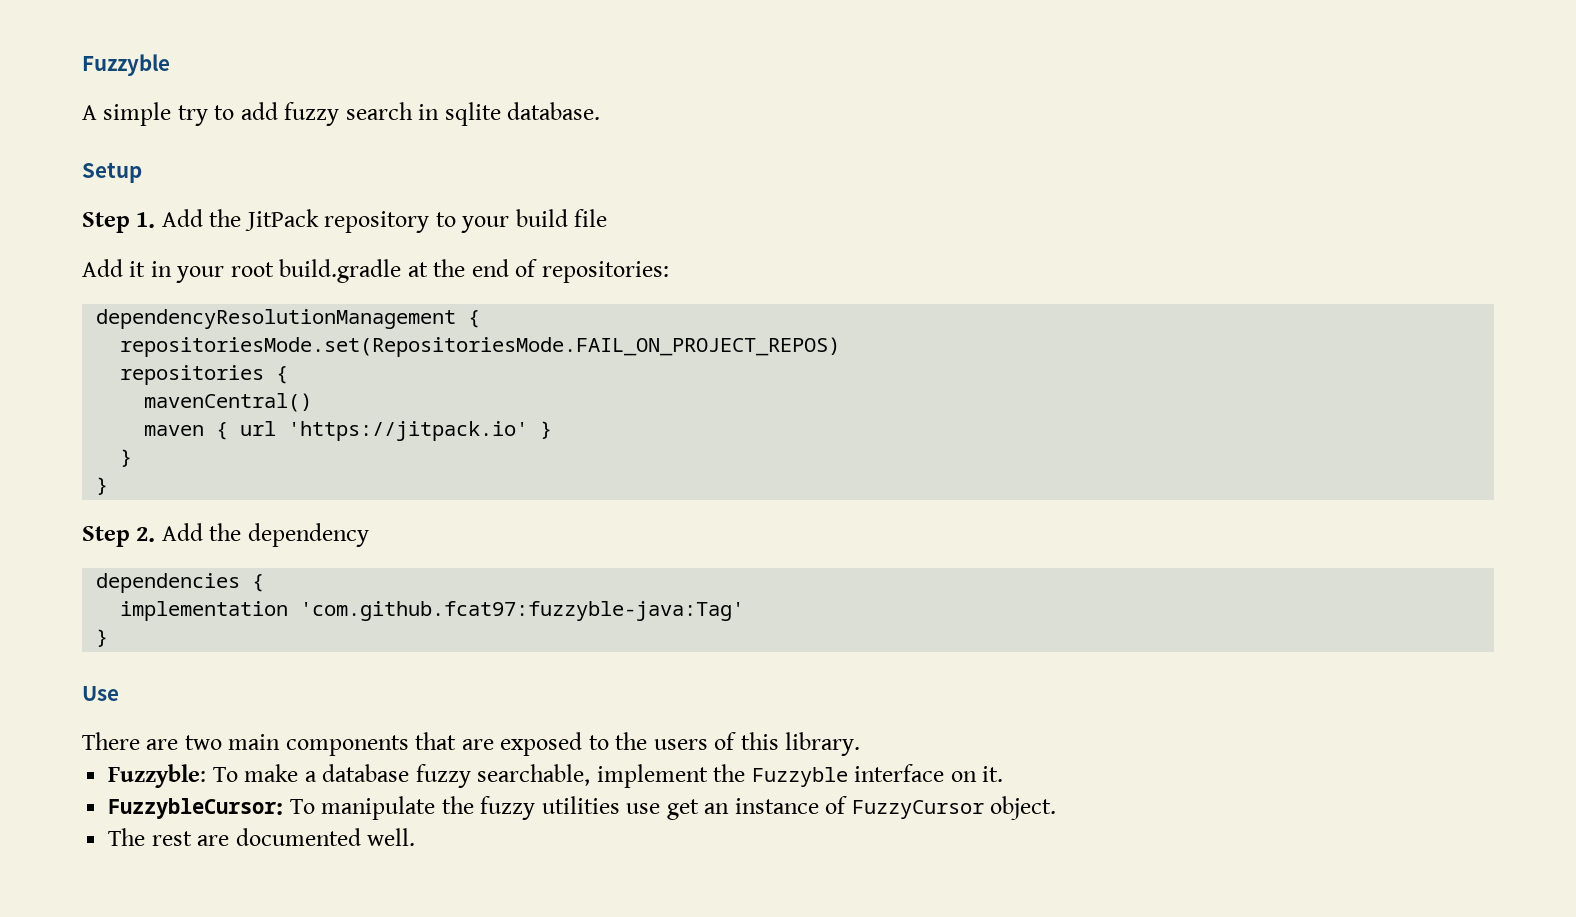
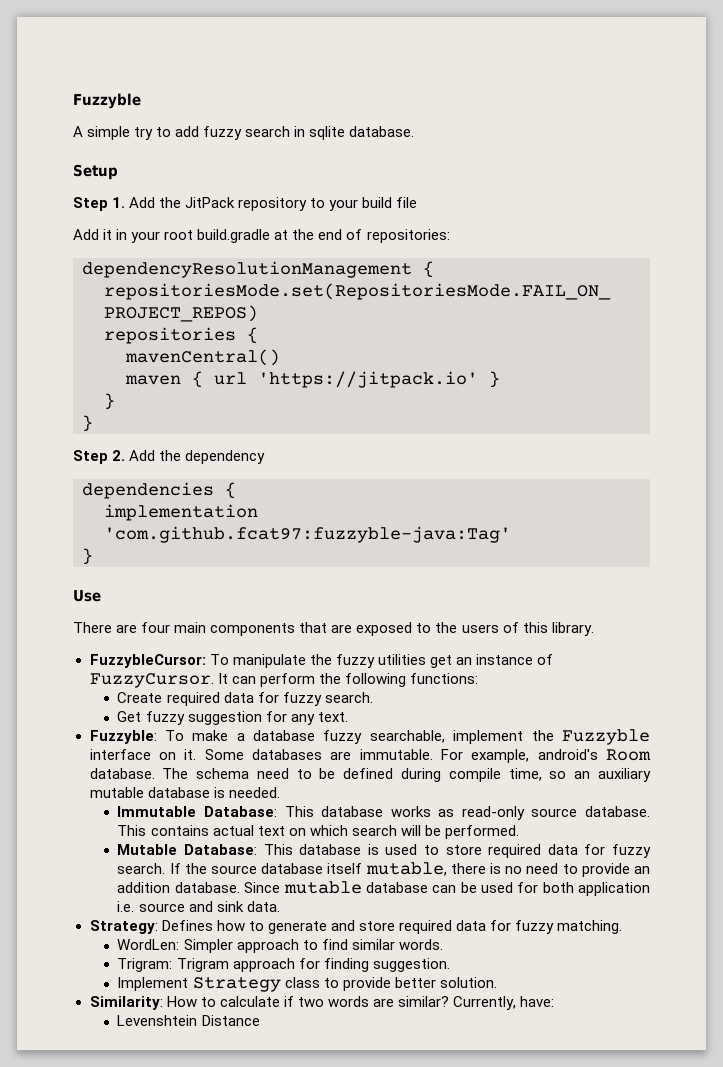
[184,735,222,750] two -> [141,622,171,633] four
(861, 744) none -> [89,654,553,668] [89,673,478,688] [117,692,373,706] [117,711,348,725] // FuzzybleCursor: To manipulate the fuzzy utilities get an instance of FuzzyCursor. It can perform the following functions: // Create required data for fuzzy search. // Get fuzzy suggestion for any text.
[108,796,1057,820] [108,828,416,846] // FuzzybleCursor: To manipulate the fuzzy utilities use get an instance of FuzzyCursor object. // The rest are documented well. -> [204,749,652,763] [89,768,652,782] [89,787,280,798] [117,806,651,820] [117,825,519,839] [117,844,651,858] [117,862,650,877] [117,881,650,896] [117,901,280,912] [89,920,623,934] [117,939,443,953] [117,958,450,972] [117,977,497,992] [89,996,555,1010] [117,1015,260,1026] Some databases are immutable. For example, android's Room database. The schema need to be defined during compile time, so an auxiliary mutable database is needed. // Immutable Database: This database works as read-only source database. This contains actual text on which search will be performed. // Mutable Database: This database is used to store required data for fuzzy search. If the source database itself mutable, there is no need to provide an addition database. Since mutable database can be used for both application i.e. source and sink data. // Strategy: Defines how to generate and store required data for fuzzy matching. // WordLen: Simpler approach to find similar words. // Trigram: Trigram approach for finding suggestion. // Implement Strategy class to provide better solution. // Similarity: How to calculate if two words are similar? Currently, have: // Levenshtein Distance

